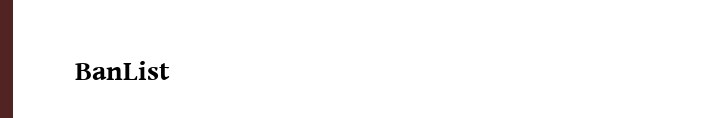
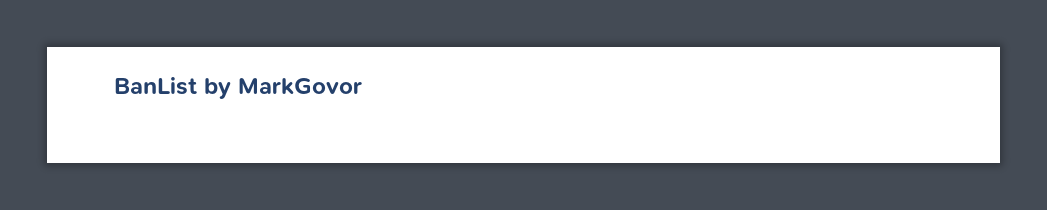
(170, 70) none -> [204,78,362,99] by MarkGovor

